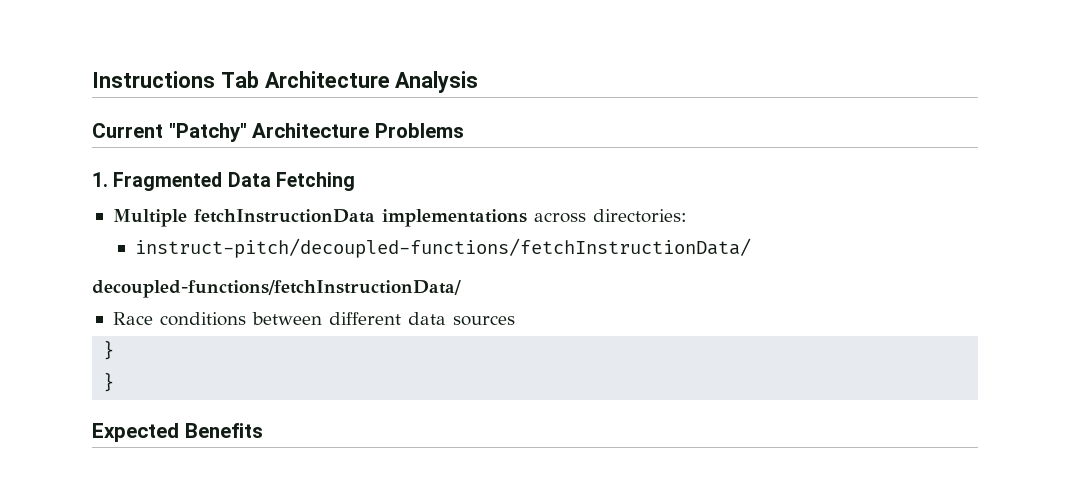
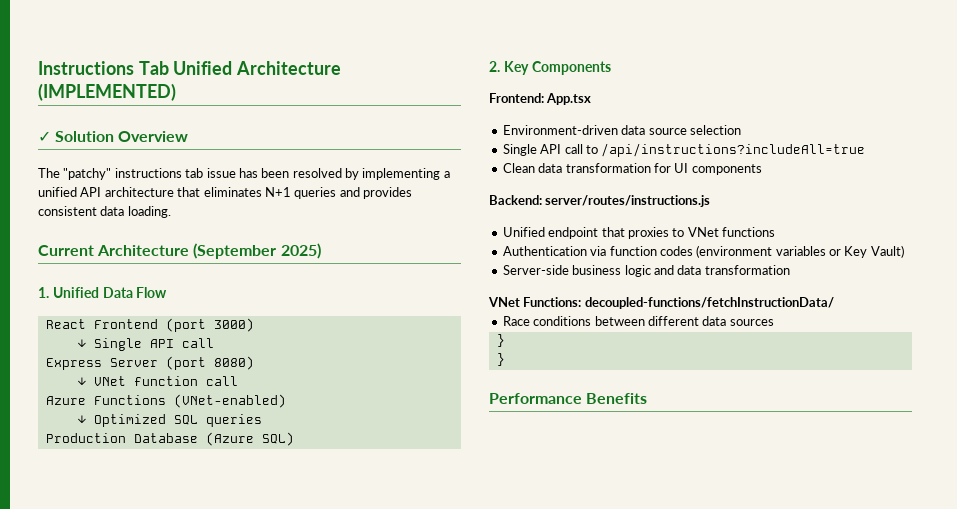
[264,71,479,93] [92,123,464,142] [92,172,355,191] [112,209,687,227] [134,238,751,258] Architecture Analysis // Current "Patchy" Architecture Problems // 1. Fragmented Data Fetching // Multiple fetchInstructionData implementations across directories: // instruct-pitch/decoupled-functions/fetchInstructionData/ // -> [173,61,342,75] [38,83,176,101] [38,131,189,142] [38,168,450,180] [38,187,412,199] [38,206,171,218] [38,243,321,259] [38,287,168,298] [45,318,254,332] [76,338,214,351] [45,356,254,370] [76,376,238,386] [45,394,286,408] [76,414,262,427] [45,432,294,446] [489,61,611,75] [489,93,592,105] [502,125,741,135] [502,143,866,157] [502,163,762,175] [489,195,711,207] [502,227,775,239] [502,245,904,258] [502,265,790,277] [488,297,582,307] Unified Architecture (IMPLEMENTED) // ✓ Solution Overview // The "patchy" instructions tab issue has been resolved by implementing a unified API architecture that eliminates N+1 queries and provides consistent data loading. // Current Architecture (September 2025) // 1. Unified Data Flow // React Frontend (port 3000) // ↓ Single API call // Express Server (port 8080) // ↓ VNet function call // Azure Functions (VNet-enabled) // ↓ Optimized SQL queries // Production Database (Azure SQL) // 2. Key Components // Frontend: App.tsx // Environment-driven data source selection // Single API call to /api/instructions?includeAll=true // Clean data transformation for UI components // Backend: server/routes/instructions.js // Unified endpoint that proxies to VNet functions // Authentication via function codes (environment variables or Key Vault) // Server-side business logic and data transformation // VNet Functions:
[92,423,179,442] Expected -> [489,393,582,404] Performance

